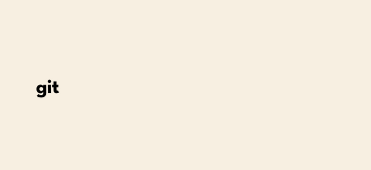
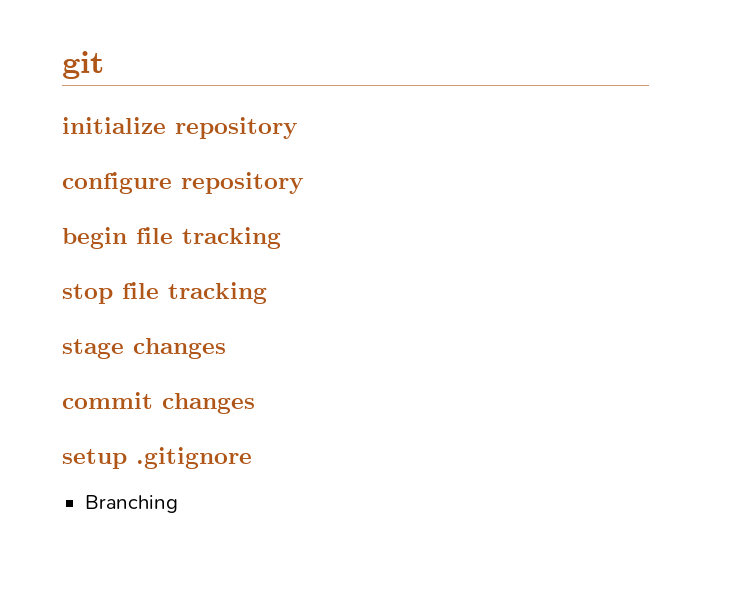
(60, 88) none -> [62,117,298,139] [62,172,304,194] [62,227,281,249] [62,282,267,304] [62,338,226,359] [62,392,255,414] [62,447,252,469] [84,495,178,513] // initialize repository // configure repository // begin file tracking // stop file tracking // stage changes // commit changes // setup .gitignore // Branching

